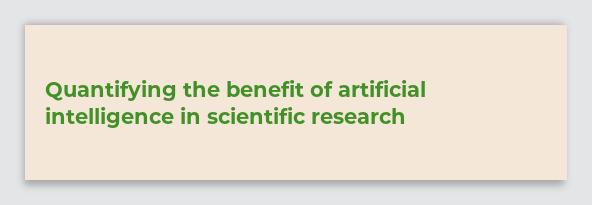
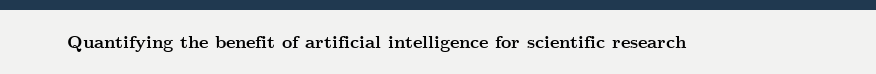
[180,107,201,124] in -> [495,36,520,48] for

